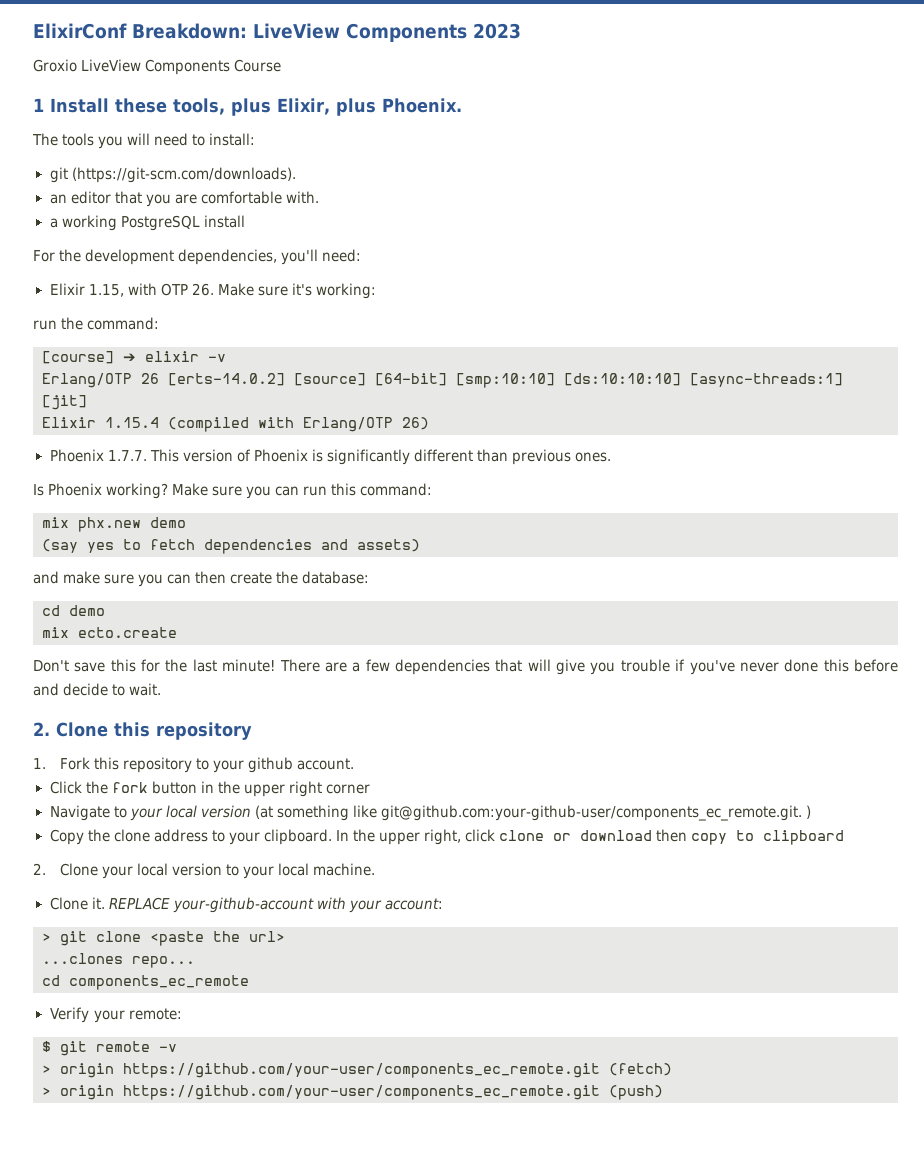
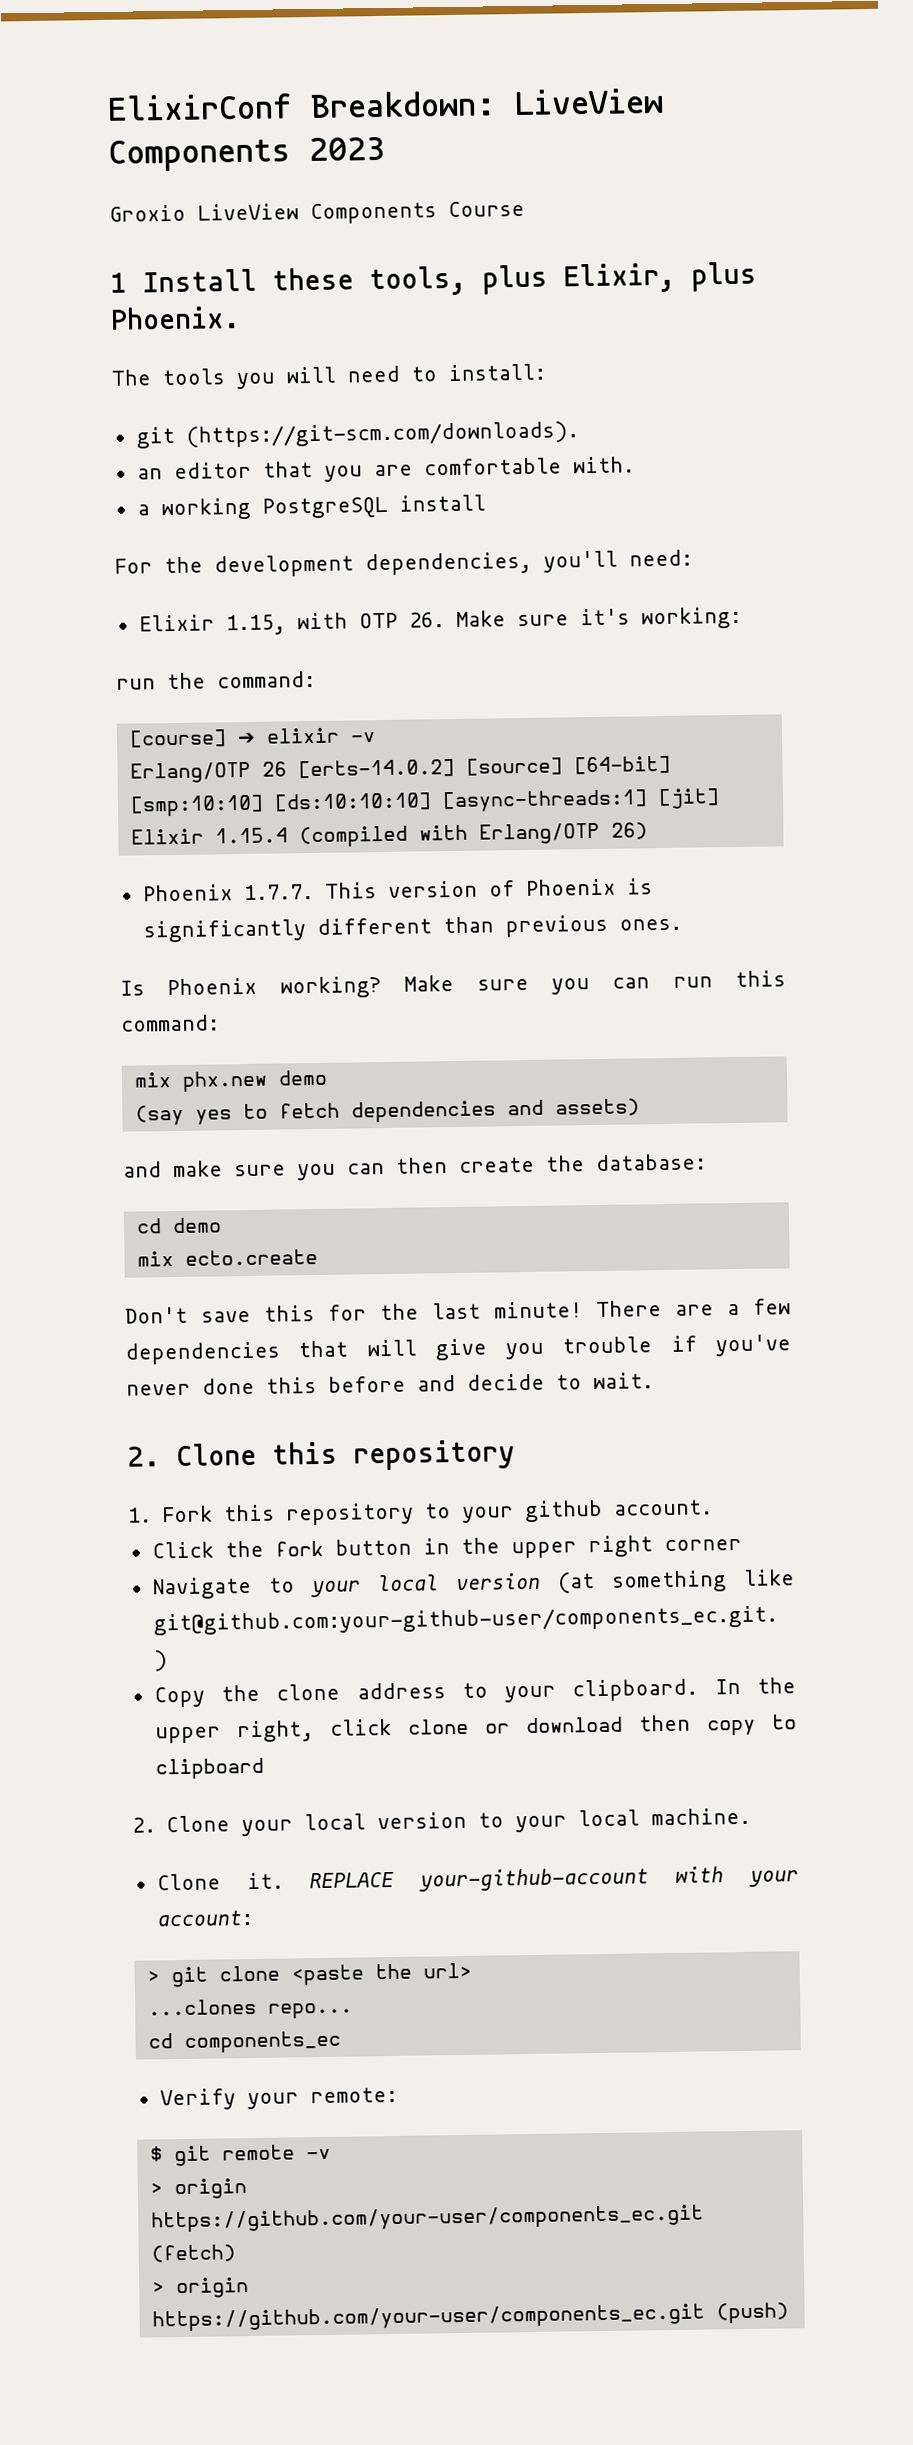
[380,805,802,821] git@github.com:your-github-user/components_ec_remote.git. -> [152,1605,778,1636] git@github.com:your-github-user/components_ec.git.
[69,975,249,990] components_ec_remote -> [183,2030,341,2053] components_ec
[123,1063,600,1078] https://github.com/your-user/components_ec_remote.git -> [150,2204,704,2233] https://github.com/your-user/components_ec.git
[123,1085,600,1100] https://github.com/your-user/components_ec_remote.git -> [151,2303,705,2332] https://github.com/your-user/components_ec.git

